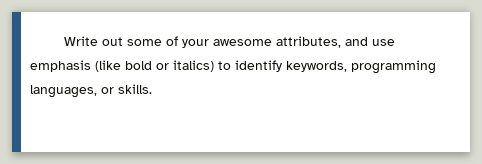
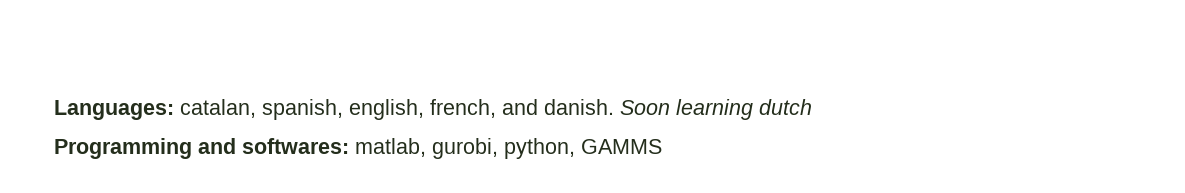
[64,36,396,48] [30,60,436,74] [30,84,152,98] Write out some of your awesome attributes, and use emphasis (like bold or italics) to identify keywords, programming languages, or skills. -> [54,99,812,120] [54,138,662,159] Languages: catalan, spanish, english, french, and danish. Soon learning dutch // Programming and softwares: matlab, gurobi, python, GAMMS

